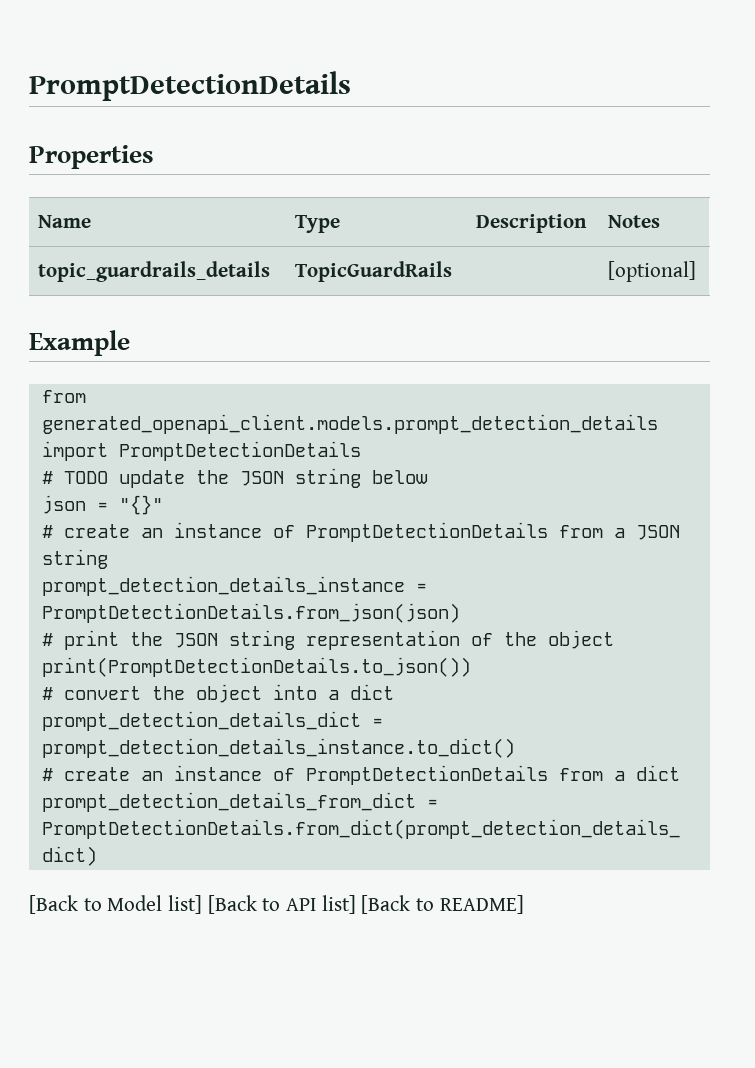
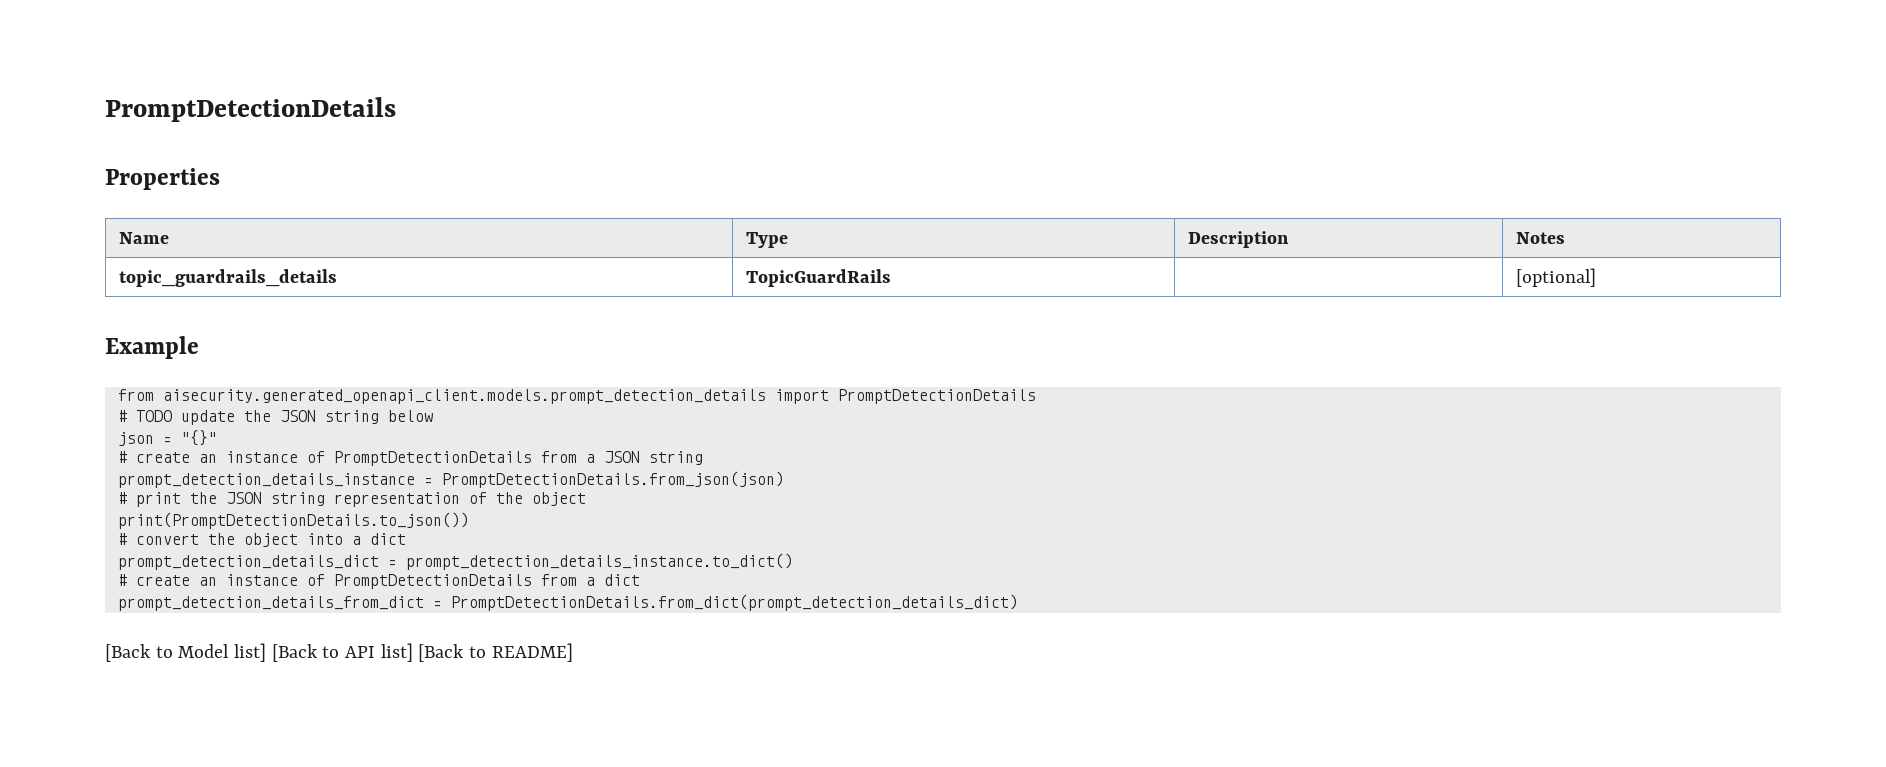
[41,414,658,434] generated_openapi_client.models.prompt_detection_details -> [162,389,766,404] aisecurity.generated_openapi_client.models.prompt_detection_details

